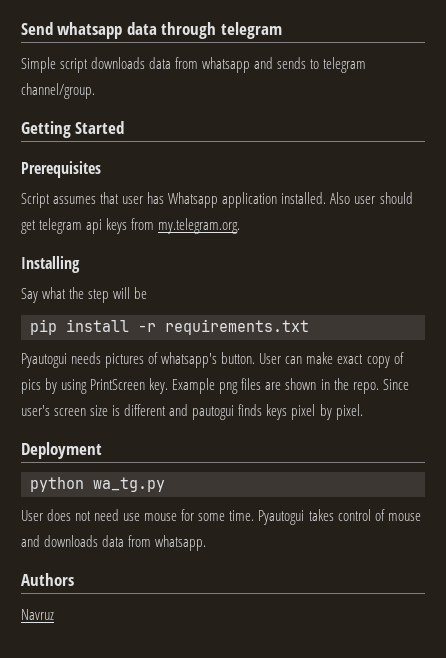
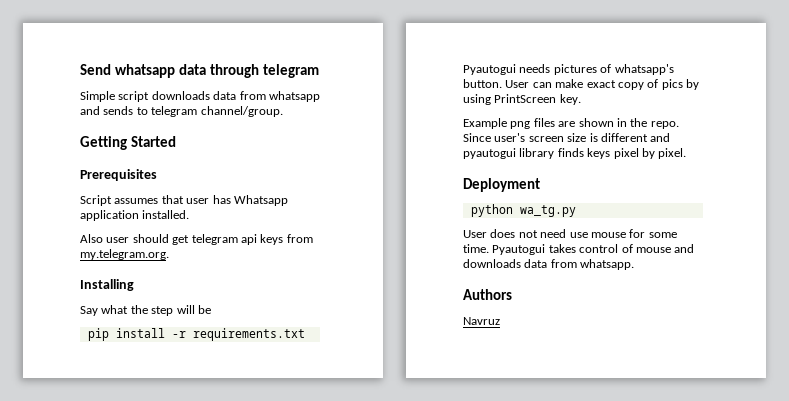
(327, 198) none -> (190, 214) //
(169, 386) none -> (581, 99) //
[192,405,235,420] pautogui -> [463,148,555,159] pyautogui library

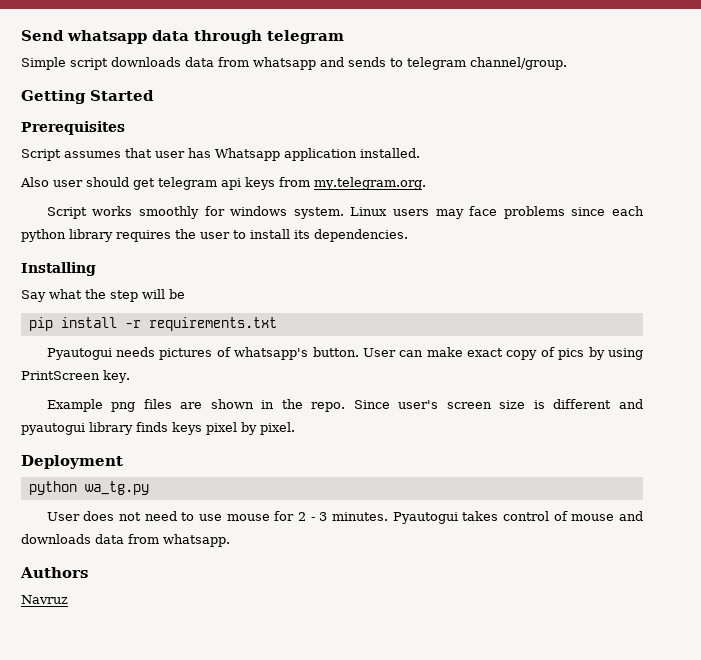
(169, 254) none -> [46,206,645,219] [21,229,408,242] // Script works smoothly for windows system. Linux users may face problems since each python library requires the user to install its dependencies.
(567, 233) none -> [181,512,195,521] to
[648,232,677,238] [463,244,489,253] some time. -> [298,512,389,521] 2 - 3 minutes.

